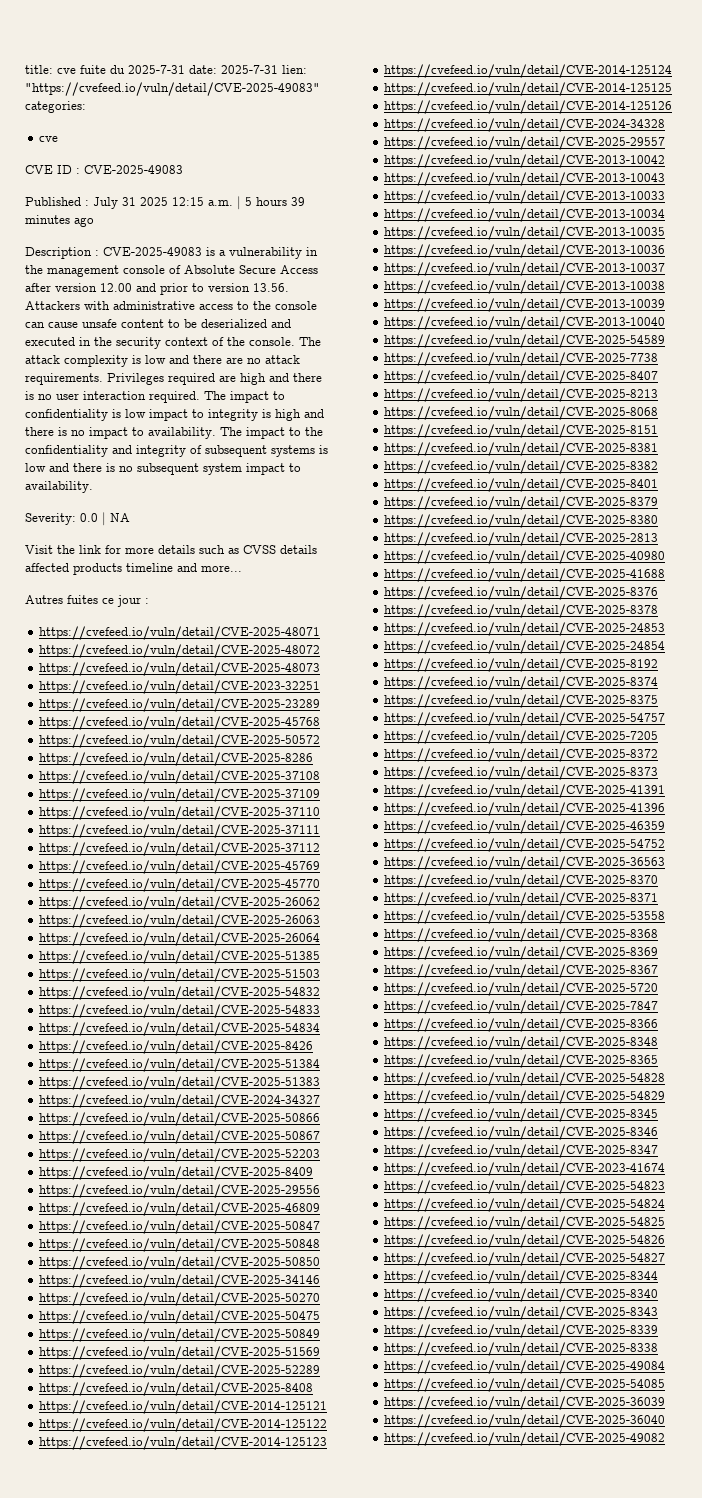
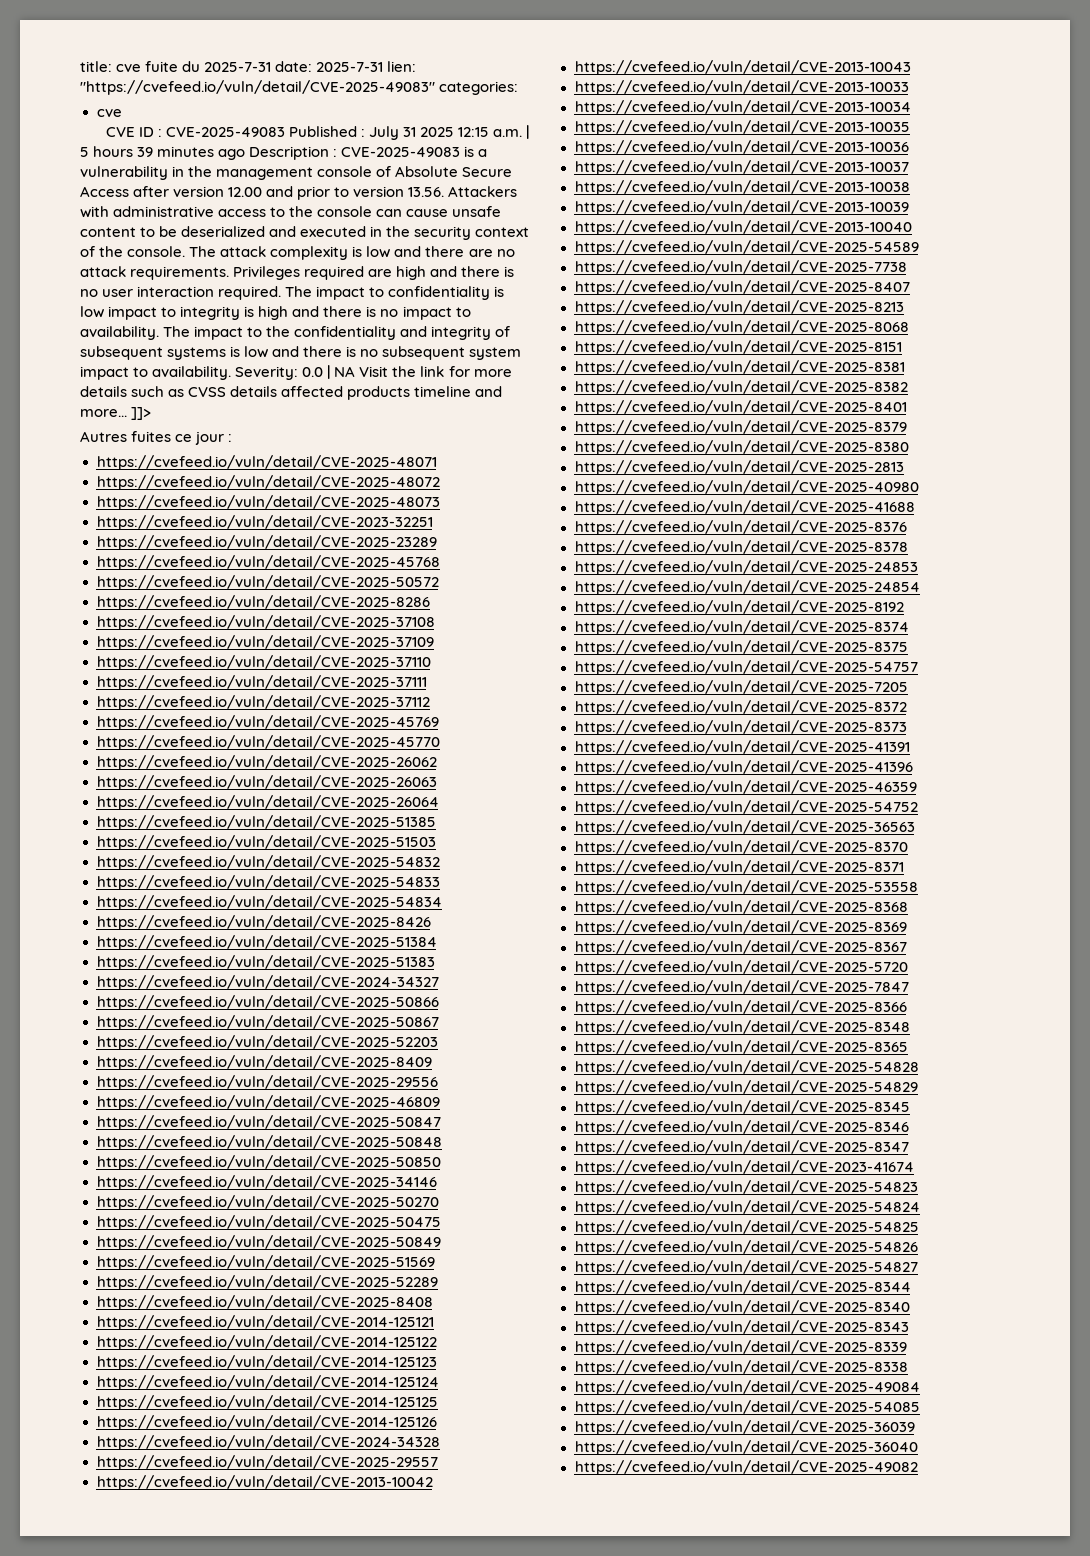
(183, 169) // -> (285, 132) none
(94, 222) // -> (246, 154) none
(93, 487) // -> (232, 373) none
(130, 517) // -> (356, 371) none
(242, 568) none -> [131,407,152,420] ]]>

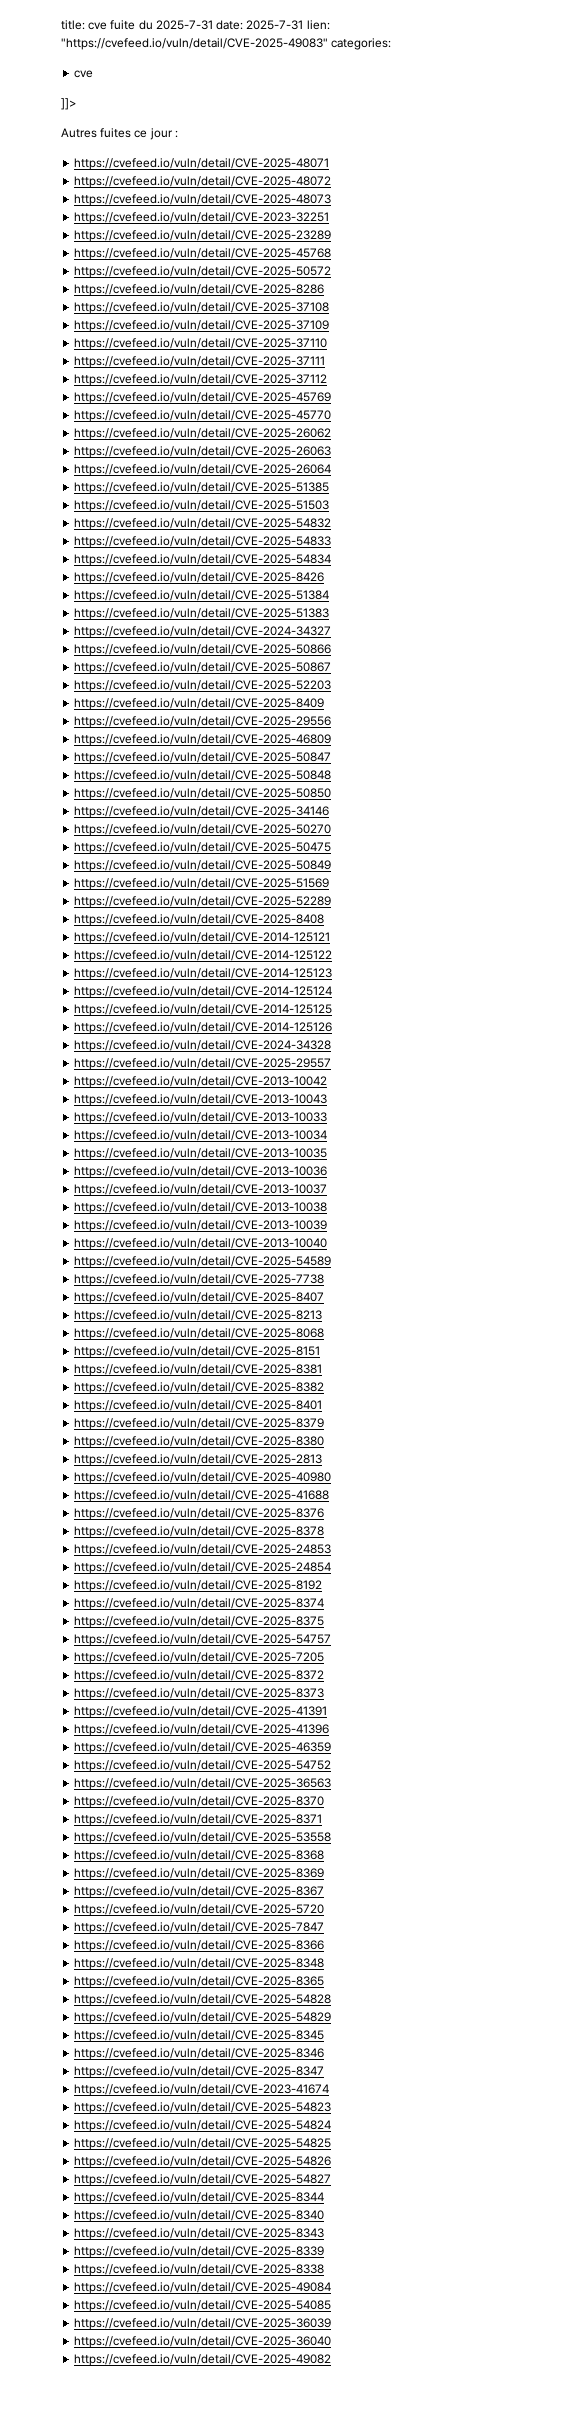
[105,125,530,140] [80,146,488,160] [80,166,513,180] [80,186,518,200] [80,206,502,218] [80,226,530,240] [80,246,515,260] [80,266,515,280] [80,286,505,300] [80,306,471,320] [80,326,511,340] [80,346,522,360] [80,365,512,380] [80,386,503,400] [80,409,127,417] CVE ID : CVE-2025-49083 Published : July 31 2025 12:15 a.m. | 5 hours 39 minutes ago Description : CVE-2025-49083 is a vulnerability in the management console of Absolute Secure Access after version 12.00 and prior to version 13.56. Attackers with administrative access to the console can cause unsafe content to be deserialized and executed in the security context of the console. The attack complexity is low and there are no attack requirements. Privileges required are high and there is no user interaction required. The impact to confidentiality is low impact to integrity is high and there is no impact to availability. The impact to the confidentiality and integrity of subsequent systems is low and there is no subsequent system impact to availability. Severity: 0.0 | NA Visit the link for more details such as CVSS details affected products timeline and more... -> (94, 74) none

